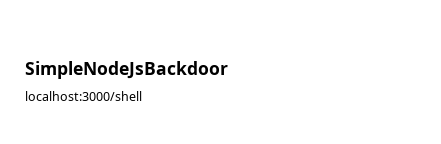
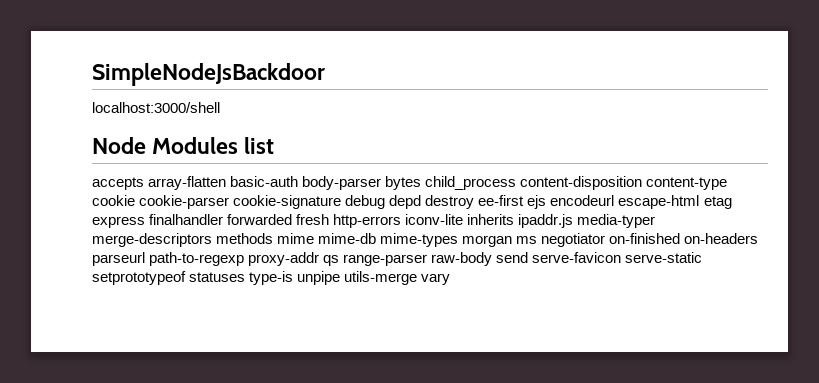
(142, 96) none -> [92,137,275,154] [92,176,728,190] [92,195,732,209] [92,214,656,228] [92,233,759,247] [92,252,703,266] [92,271,451,285] // Node Modules list // accepts array-flatten basic-auth body-parser bytes child_process content-disposition content-type cookie cookie-parser cookie-signature debug depd destroy ee-first ejs encodeurl escape-html etag express finalhandler forwarded fresh http-errors iconv-lite inherits ipaddr.js media-typer merge-descriptors methods mime mime-db mime-types morgan ms negotiator on-finished on-headers parseurl path-to-regexp proxy-addr qs range-parser raw-body send serve-favicon serve-static setprototypeof statuses type-is unpipe utils-merge vary

